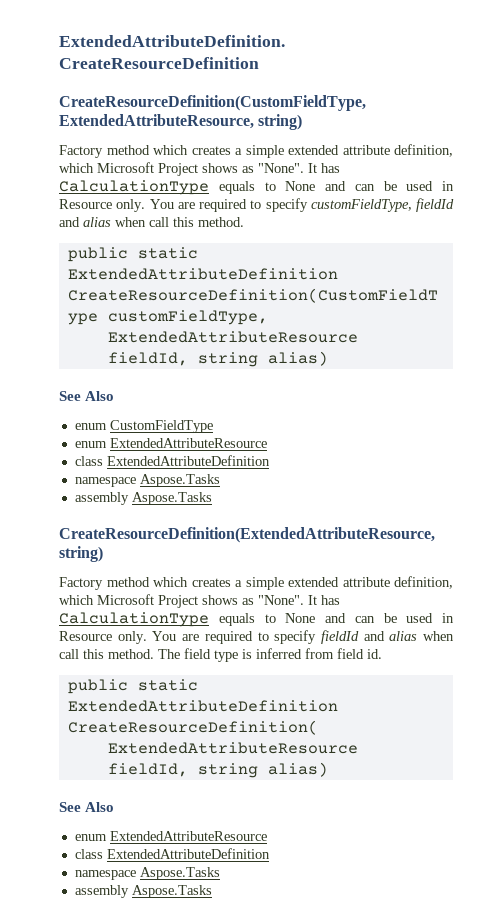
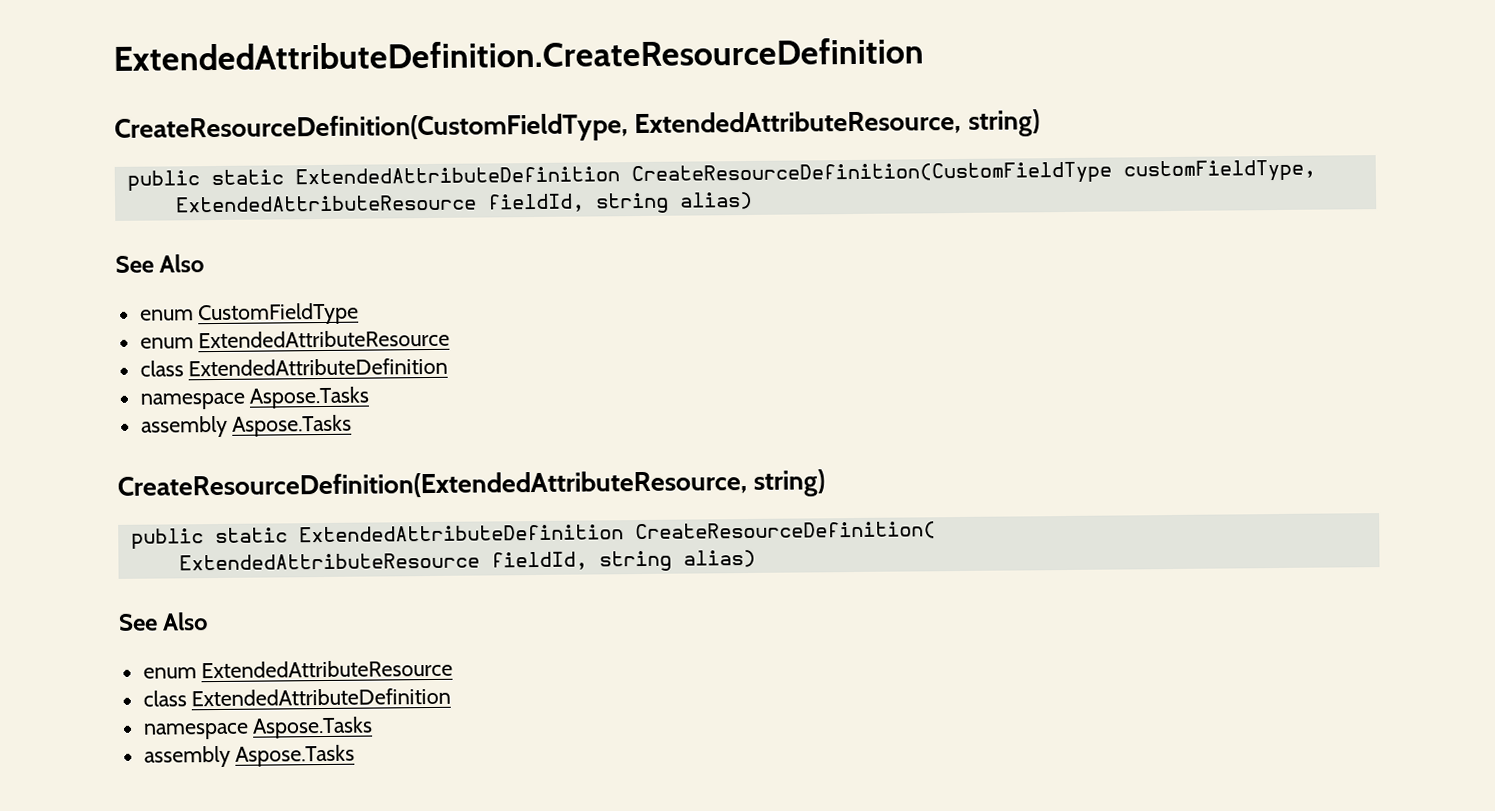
[59,144,453,158] [59,162,340,176] [59,180,454,195] [59,198,454,212] [59,217,244,227] // Factory method which creates a simple extended attribute definition, which Microsoft Project shows as "None". It has CalculationType equals to None and can be used in Resource only. You are required to specify customFieldType, fieldId and alias when call this method. -> (1040, 123) none
[59,576,453,590] [59,594,340,608] [59,612,454,627] [59,630,454,644] [59,648,382,662] // Factory method which creates a simple extended attribute definition, which Microsoft Project shows as "None". It has CalculationType equals to None and can be used in Resource only. You are required to specify fieldId and alias when call this method. The field type is inferred from field id. -> (826, 483) none

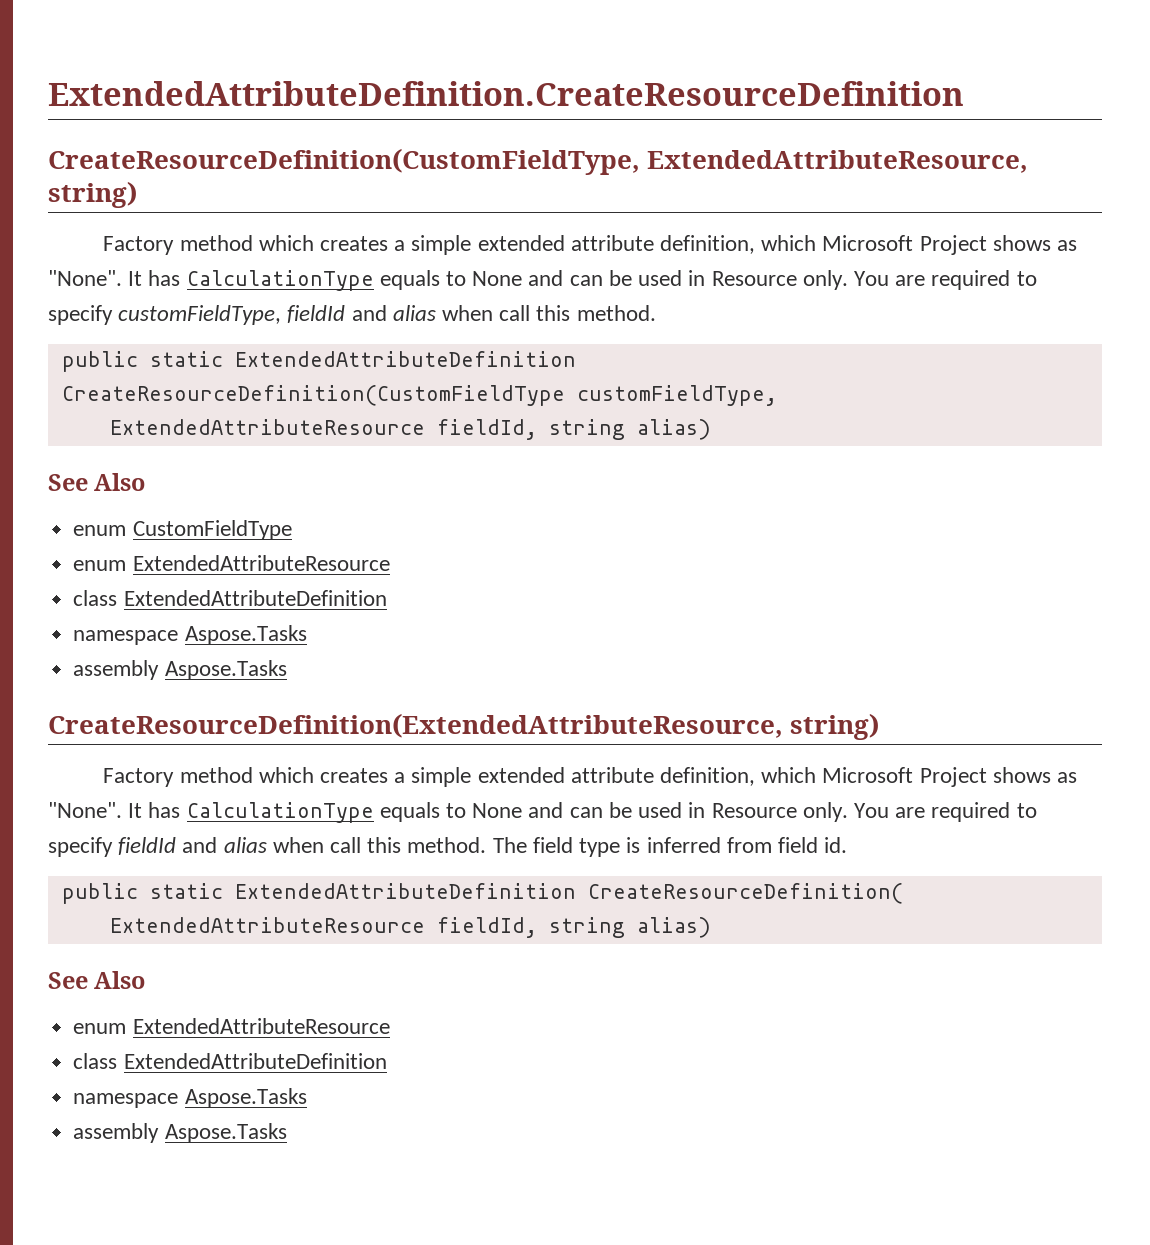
(1040, 123) none -> [103,235,1078,255] [48,270,1037,291] [48,305,656,325] // Factory method which creates a simple extended attribute definition, which Microsoft Project shows as "None". It has CalculationType equals to None and can be used in Resource only. You are required to specify customFieldType, fieldId and alias when call this method.
(826, 483) none -> [103,767,1078,787] [48,802,1037,823] [48,837,848,857] // Factory method which creates a simple extended attribute definition, which Microsoft Project shows as "None". It has CalculationType equals to None and can be used in Resource only. You are required to specify fieldId and alias when call this method. The field type is inferred from field id.

